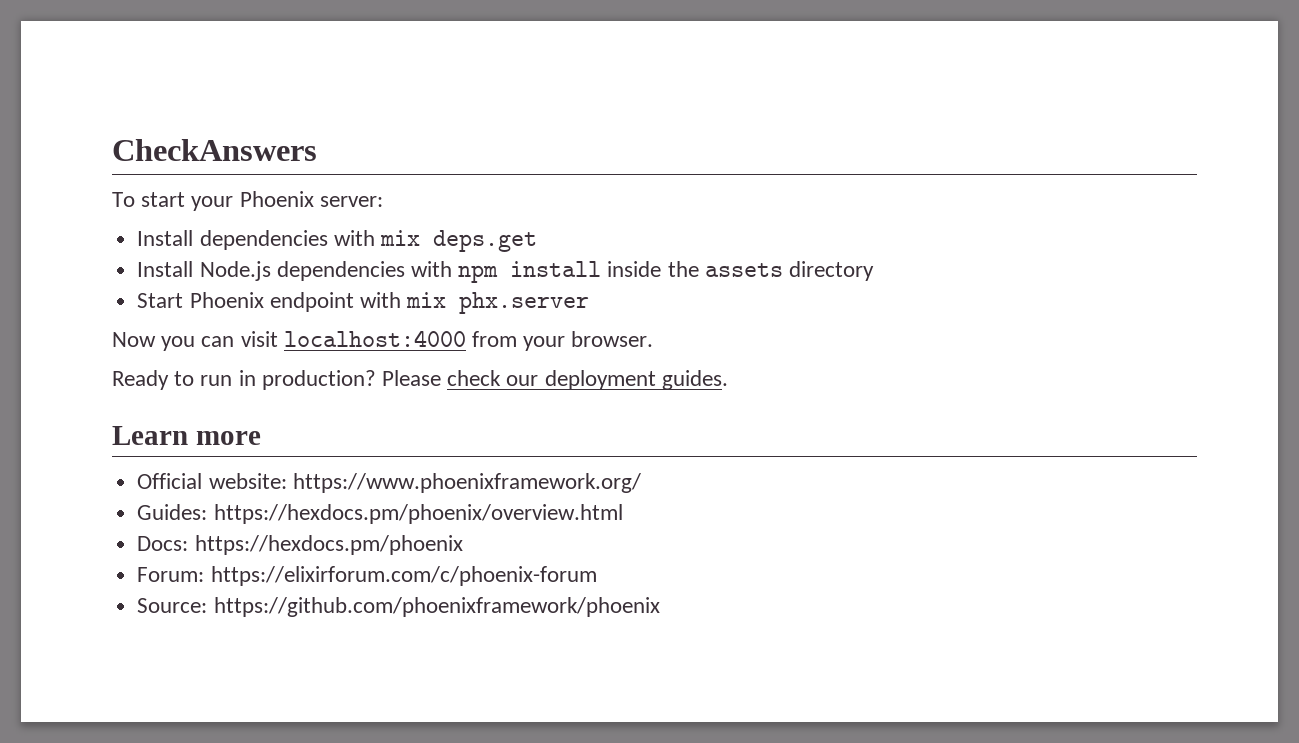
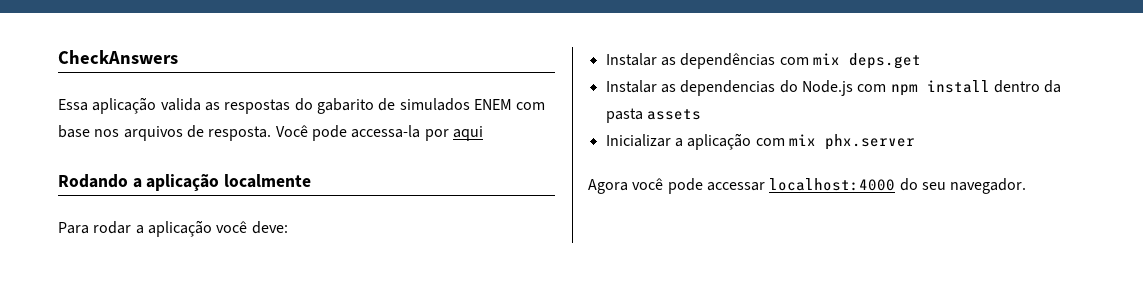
[112,191,383,211] [137,230,537,252] [137,261,874,283] [137,292,590,314] [112,330,654,351] [112,370,728,390] [112,426,261,445] [137,473,641,493] [137,504,623,524] [137,535,463,555] [137,566,597,586] [137,597,660,617] To start your Phoenix server: // Install dependencies with mix deps.get // Install Node.js dependencies with npm install inside the assets directory // Start Phoenix endpoint with mix phx.server // Now you can visit localhost:4000 from your browser. // Ready to run in production? Please check our deployment guides. // Learn more // Official website: https://www.phoenixframework.org/ // Guides: https://hexdocs.pm/phoenix/overview.html // Docs: https://hexdocs.pm/phoenix // Forum: https://elixirforum.com/c/phoenix-forum // Source: https://github.com/phoenixframework/phoenix -> [58,97,546,114] [58,125,483,141] [58,174,312,192] [58,220,288,237] [605,53,921,69] [605,80,1062,96] [605,108,701,123] [605,133,915,150] [588,178,1027,194] Essa aplicação valida as respostas do gabarito de simulados ENEM com base nos arquivos de resposta. Você pode accessa-la por aqui // Rodando a aplicação localmente // Para rodar a aplicação você deve: // Instalar as dependências com mix deps.get // Instalar as dependencias do Node.js com npm install dentro da pasta assets // Inicializar a aplicação com mix phx.server // Agora você pode accessar localhost:4000 do seu navegador.

